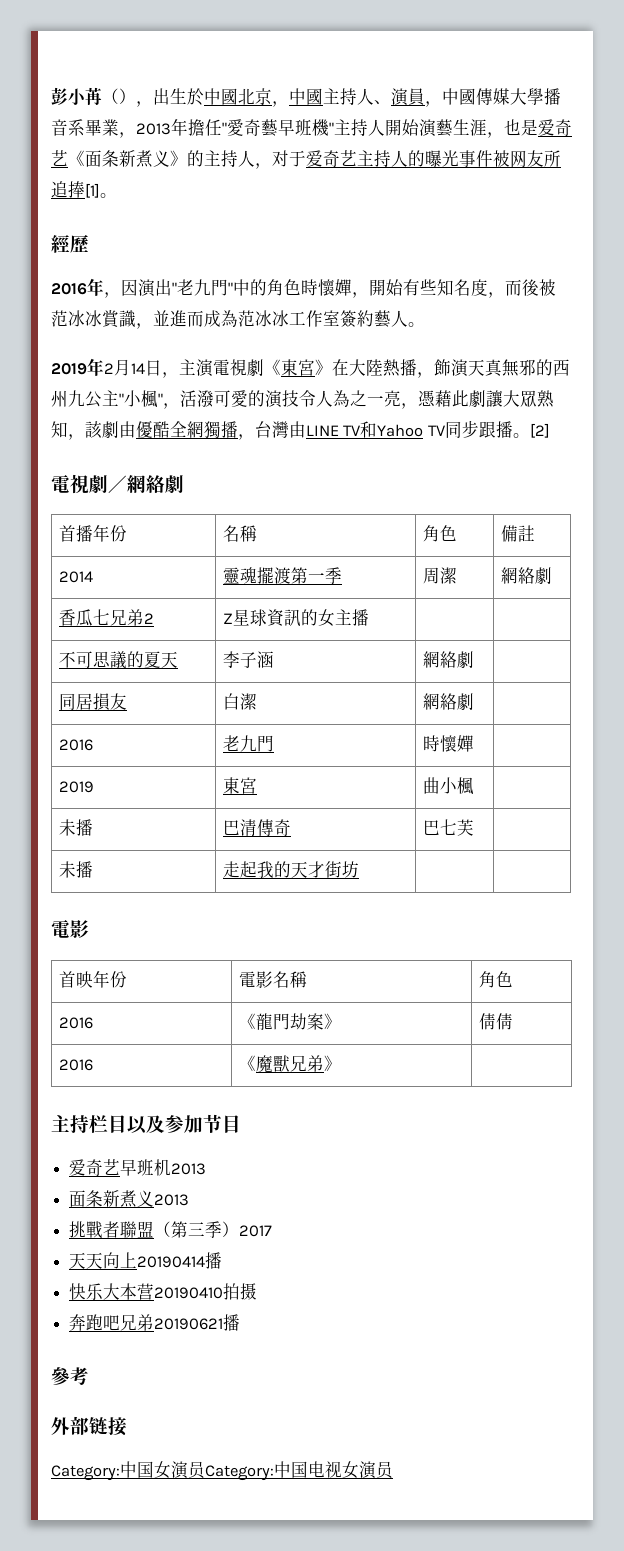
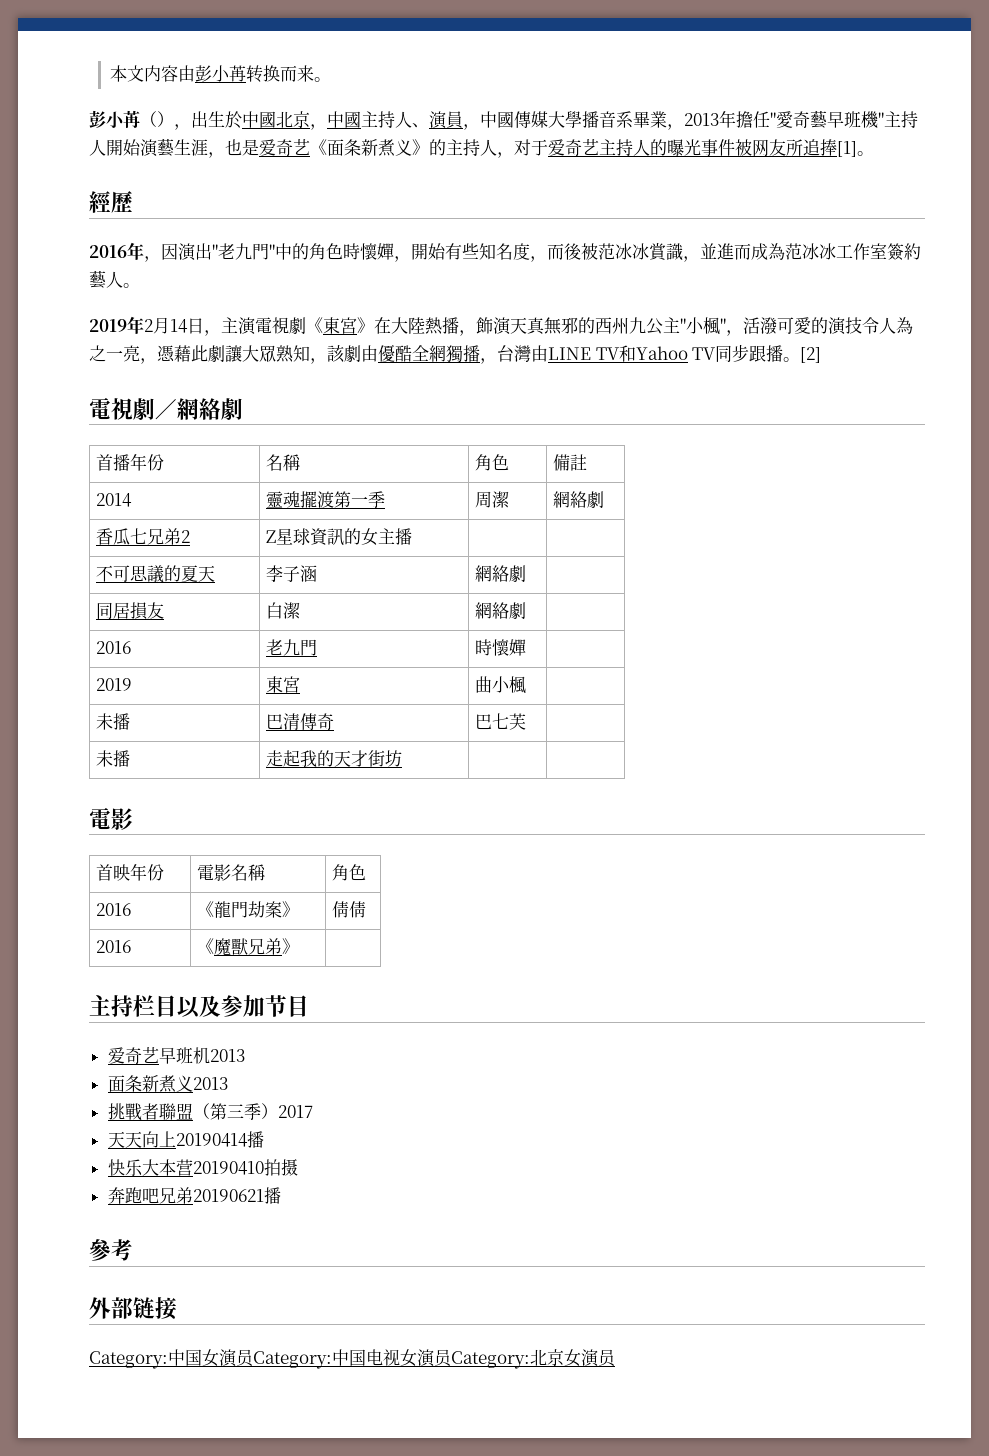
(51, 96) none -> [109,65,331,83] 本文内容由彭小苒转换而来。 //
(394, 1470) none -> [451,1349,617,1369] Category:北京女演员

